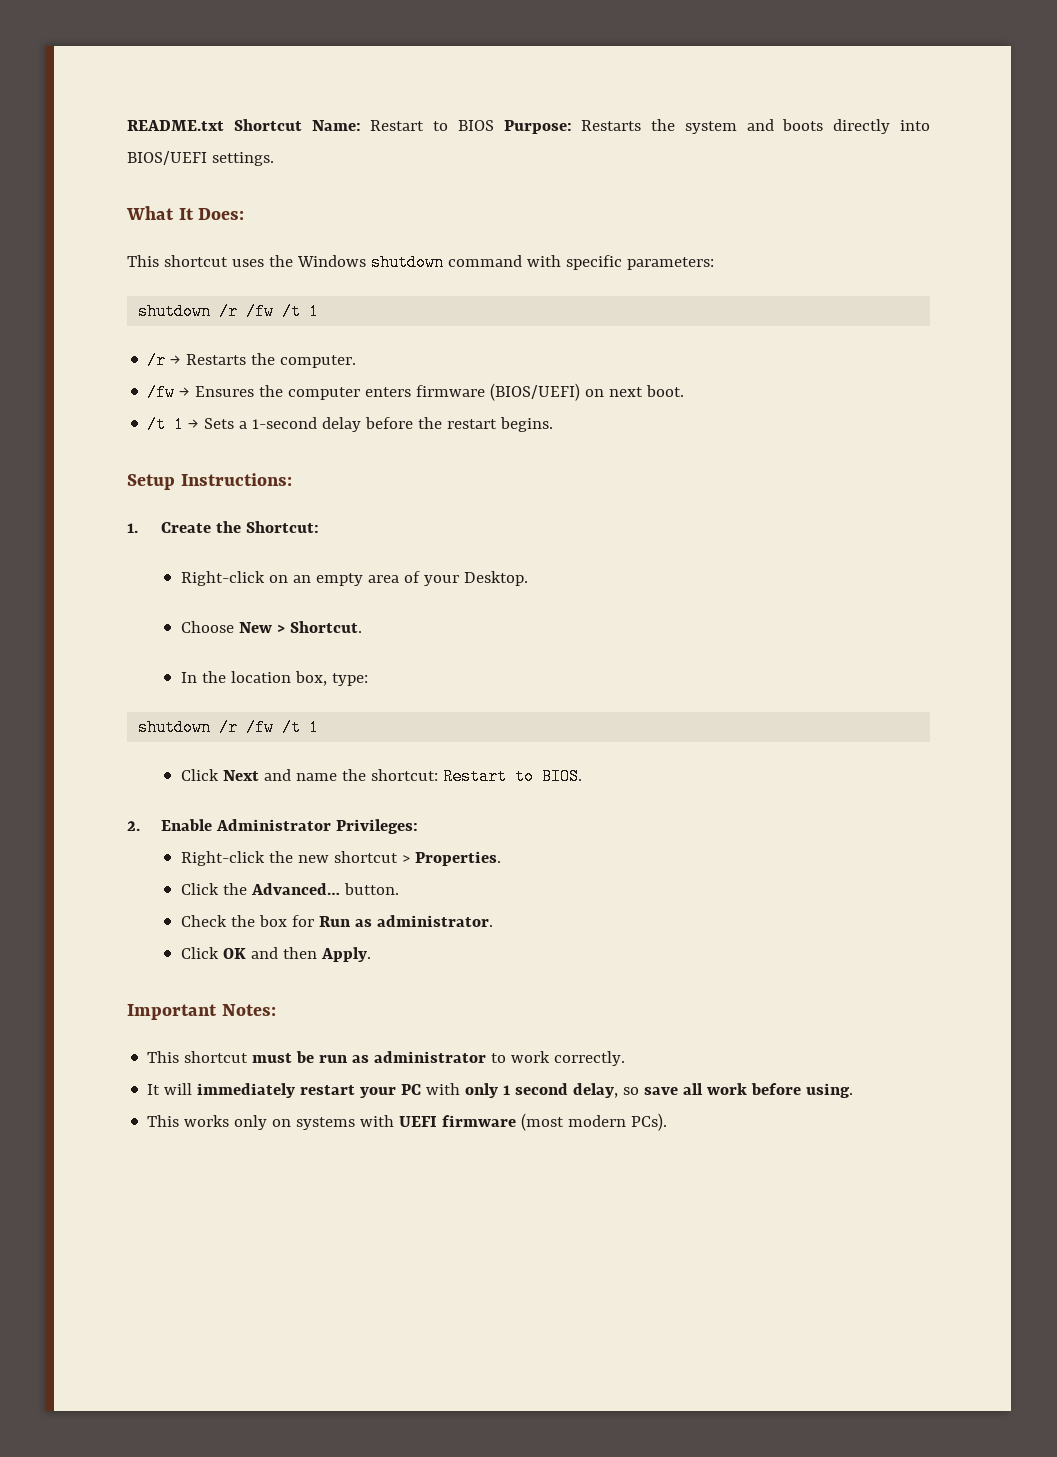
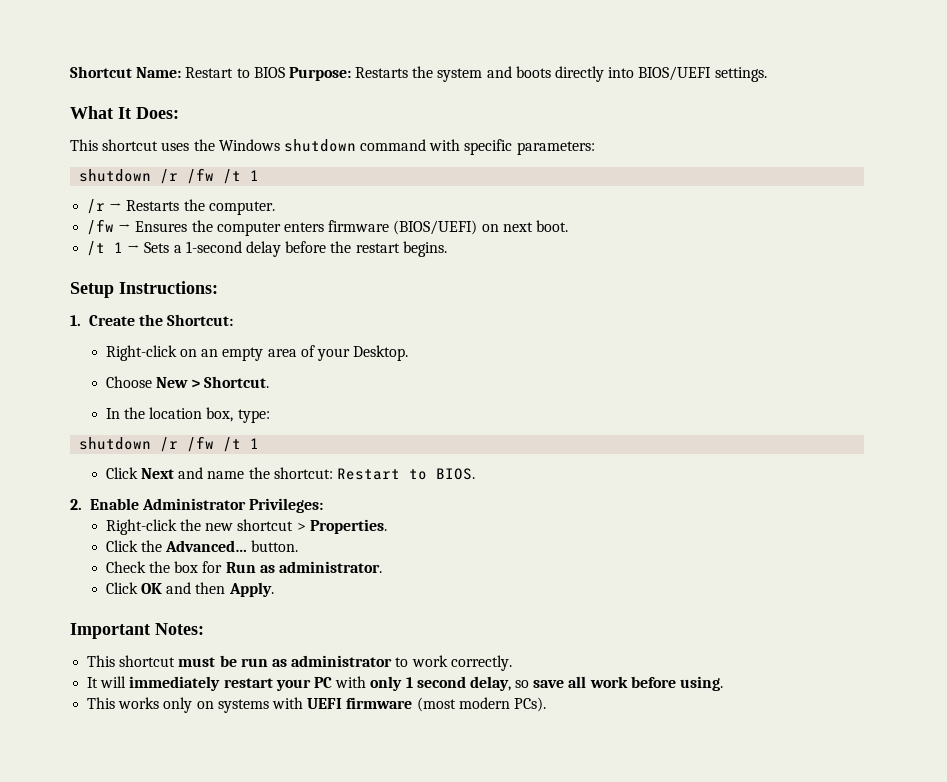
[127,120,224,131] README.txt -> (70, 72) none

